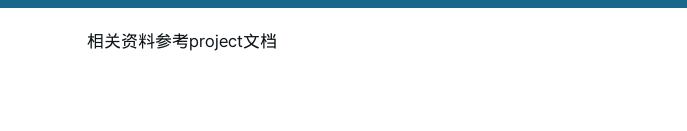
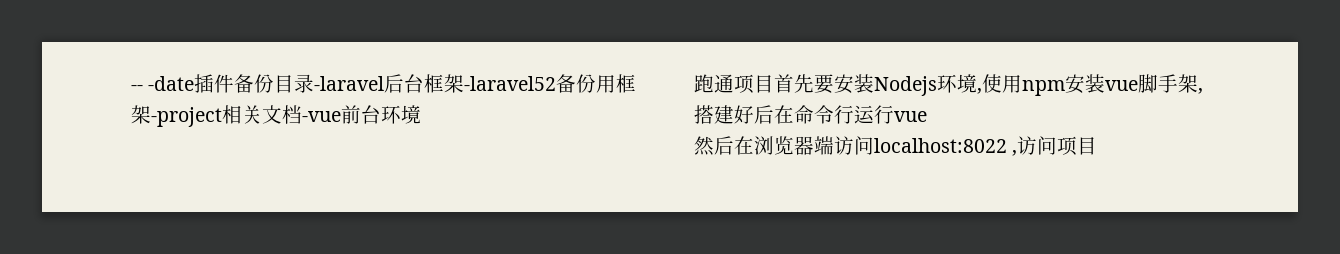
[87,33,277,51] 相关资料参考project文档 -> [131,74,637,93] [131,105,421,127] [694,74,1203,96] [694,105,927,124] [694,136,1098,156] -- -date插件备份目录-laravel后台框架-laravel52备份用框架-project相关文档-vue前台环境 // 跑通项目首先要安装Nodejs环境,使用npm安装vue脚手架,搭建好后在命令行运行vue // 然后在浏览器端访问localhost:8022 ,访问项目

